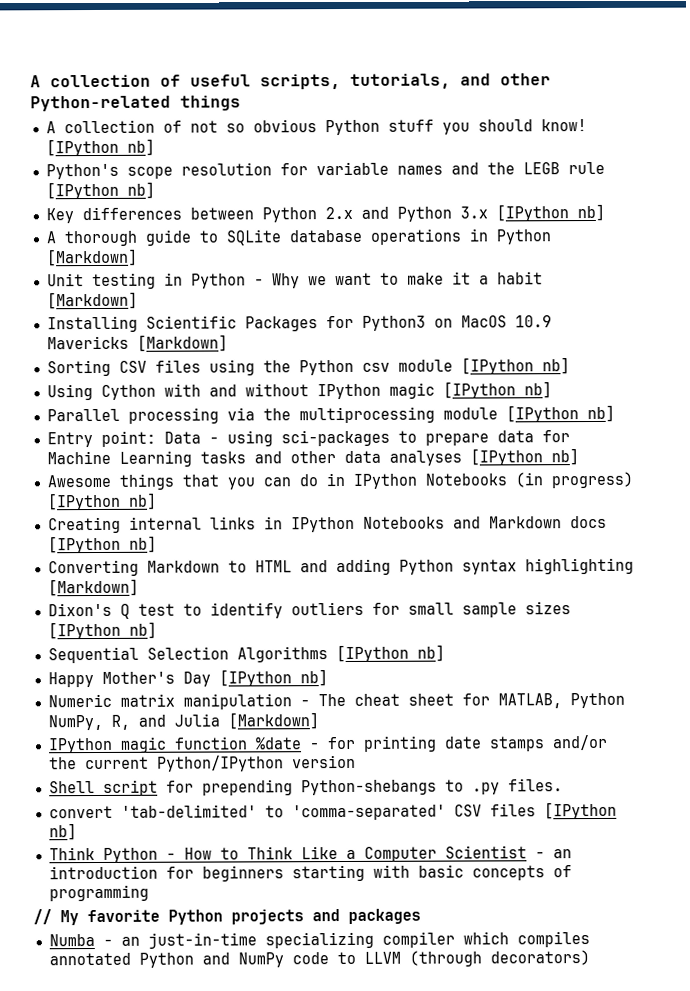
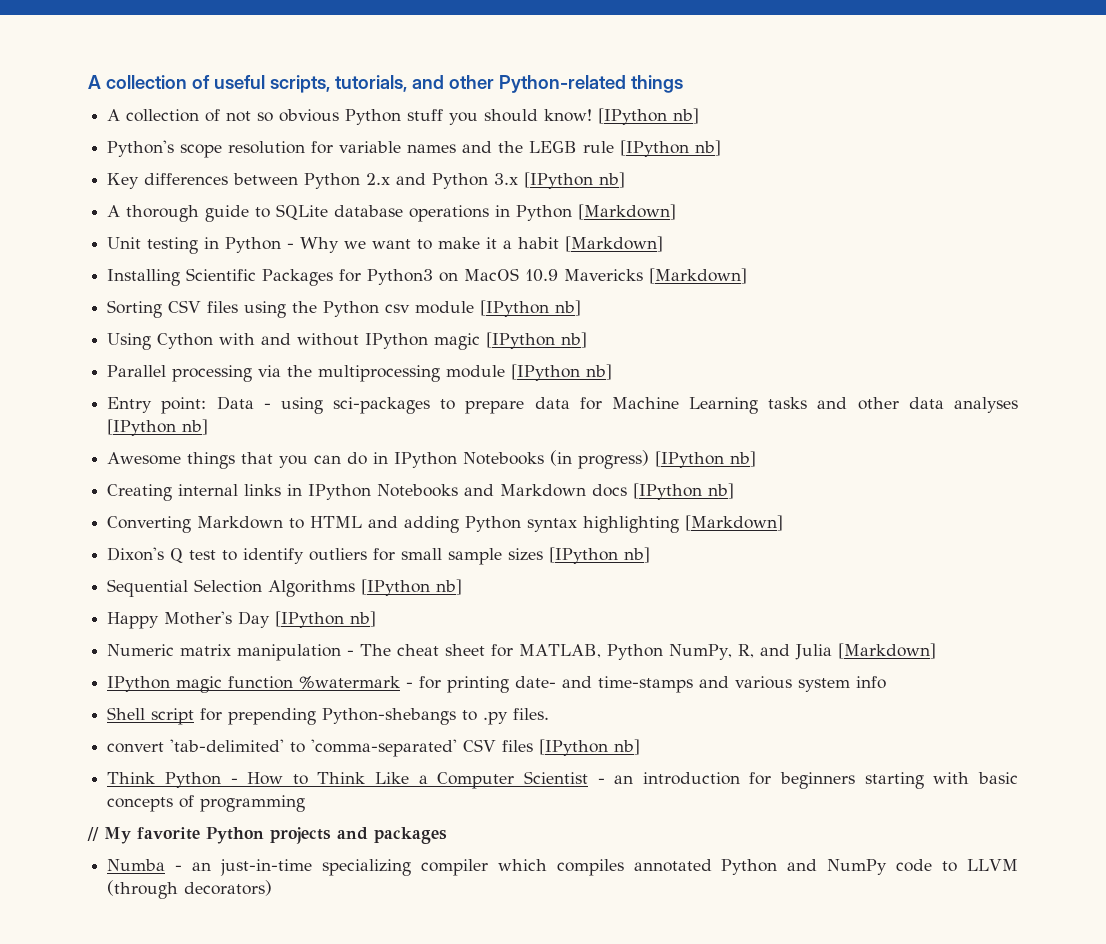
[254,737,302,750] %date -> [299,676,401,689] %watermark
[443,734,608,752] [48,754,356,772] date stamps and/or the current Python/IPython version -> [515,676,887,693] date- and time-stamps and various system info

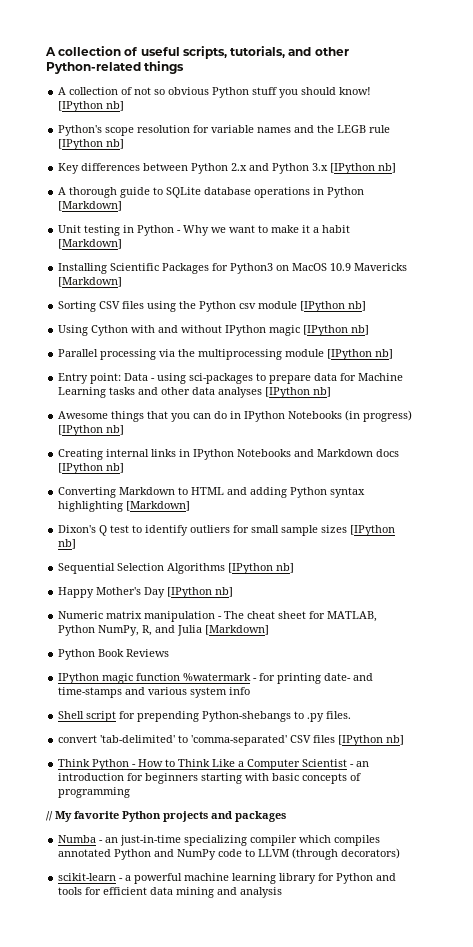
(937, 651) none -> [58,649,170,660] // Python Book Reviews
(273, 888) none -> [58,873,397,884] [58,887,283,898] // scikit-learn - a powerful machine learning library for Python and tools for efficient data mining and analysis

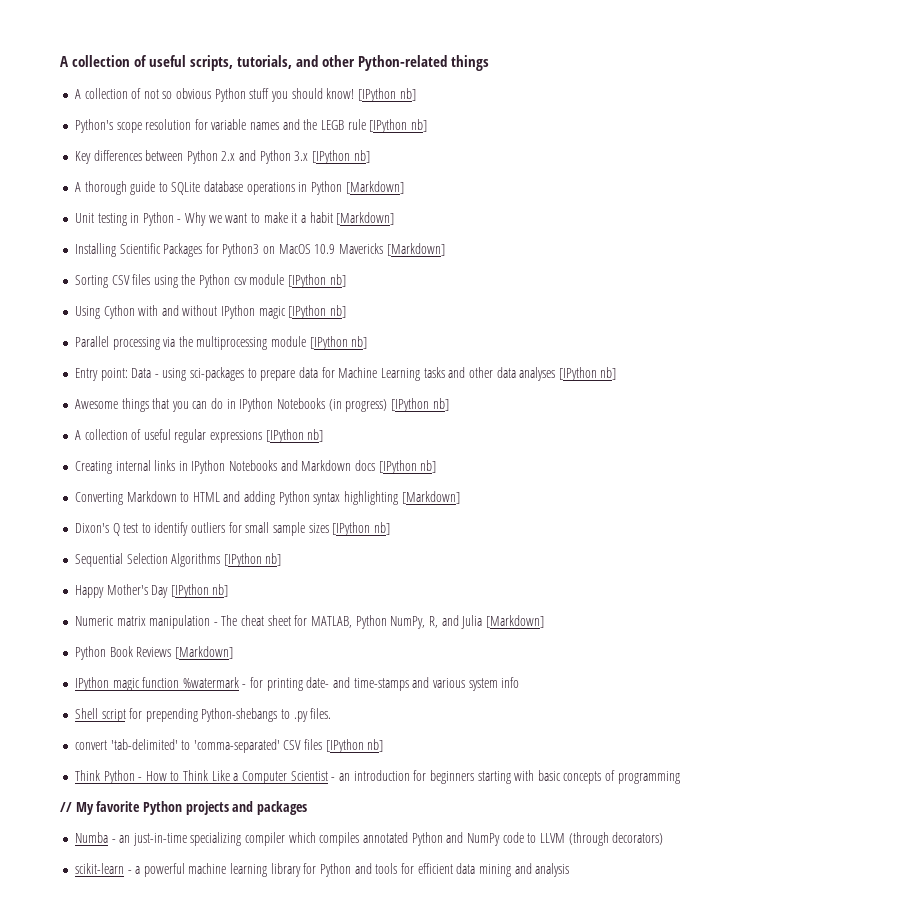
(125, 430) none -> [74,429,324,443] // A collection of useful regular expressions [IPython nb]
(170, 653) none -> [174,646,233,659] [Markdown]

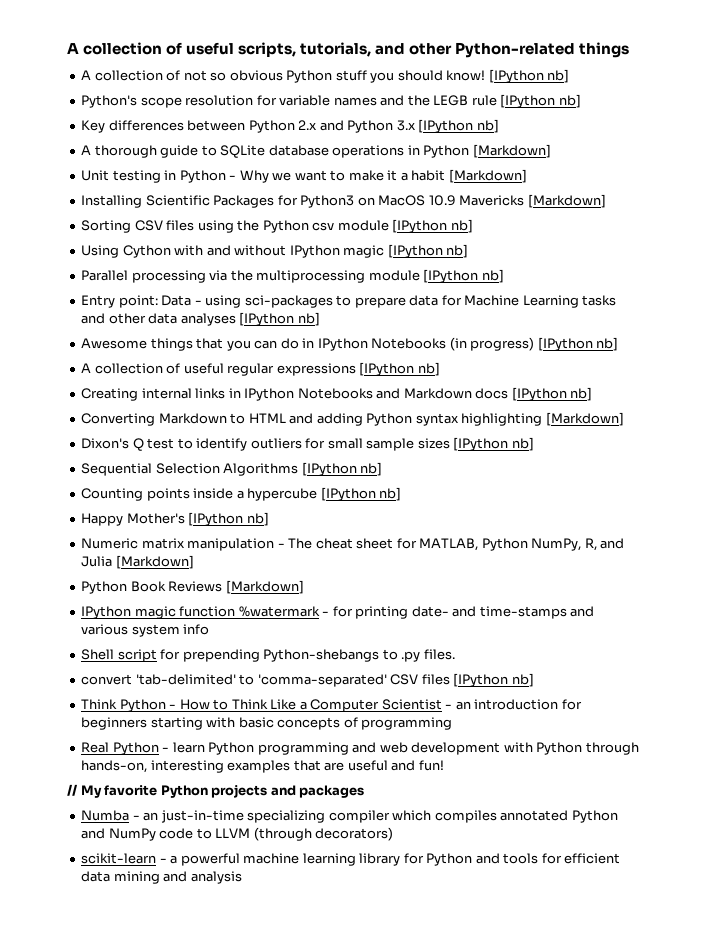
(282, 559) none -> [81,487,402,501] // Counting points inside a hypercube [IPython nb]
[151,585,169,598] Day -> (185, 518) none
(680, 777) none -> [81,742,639,755] [81,760,444,773] // Real Python - learn Python programming and web development with Python through hands-on, interesting examples that are useful and fun!

